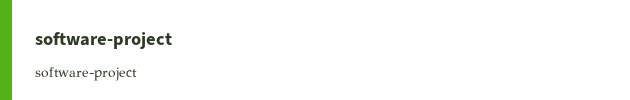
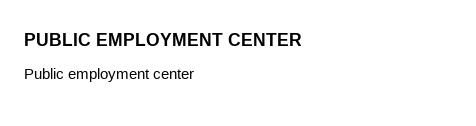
[35,32,172,49] [35,67,137,81] software-project // software-project -> [24,33,302,46] [24,68,195,82] PUBLIC EMPLOYMENT CENTER // Public employment center

